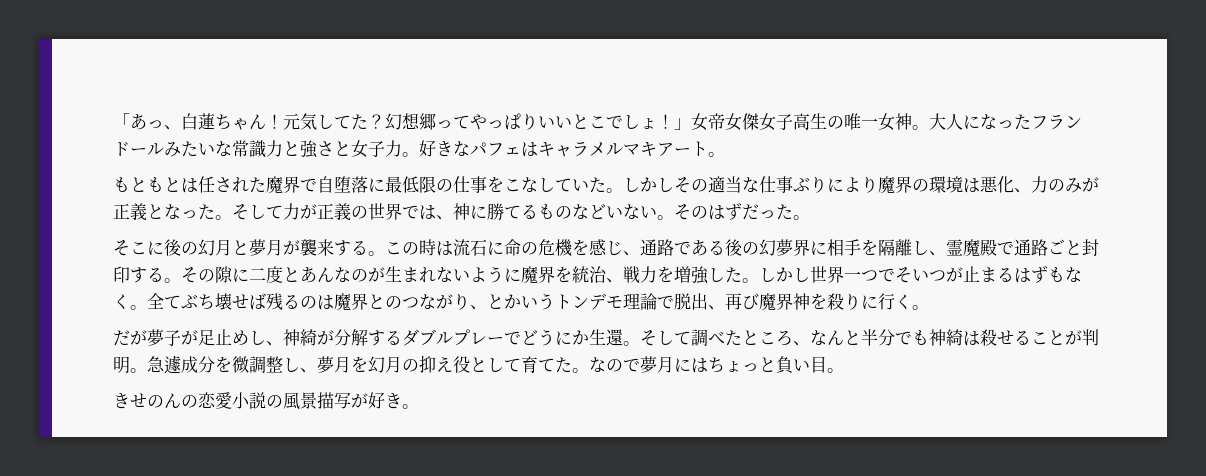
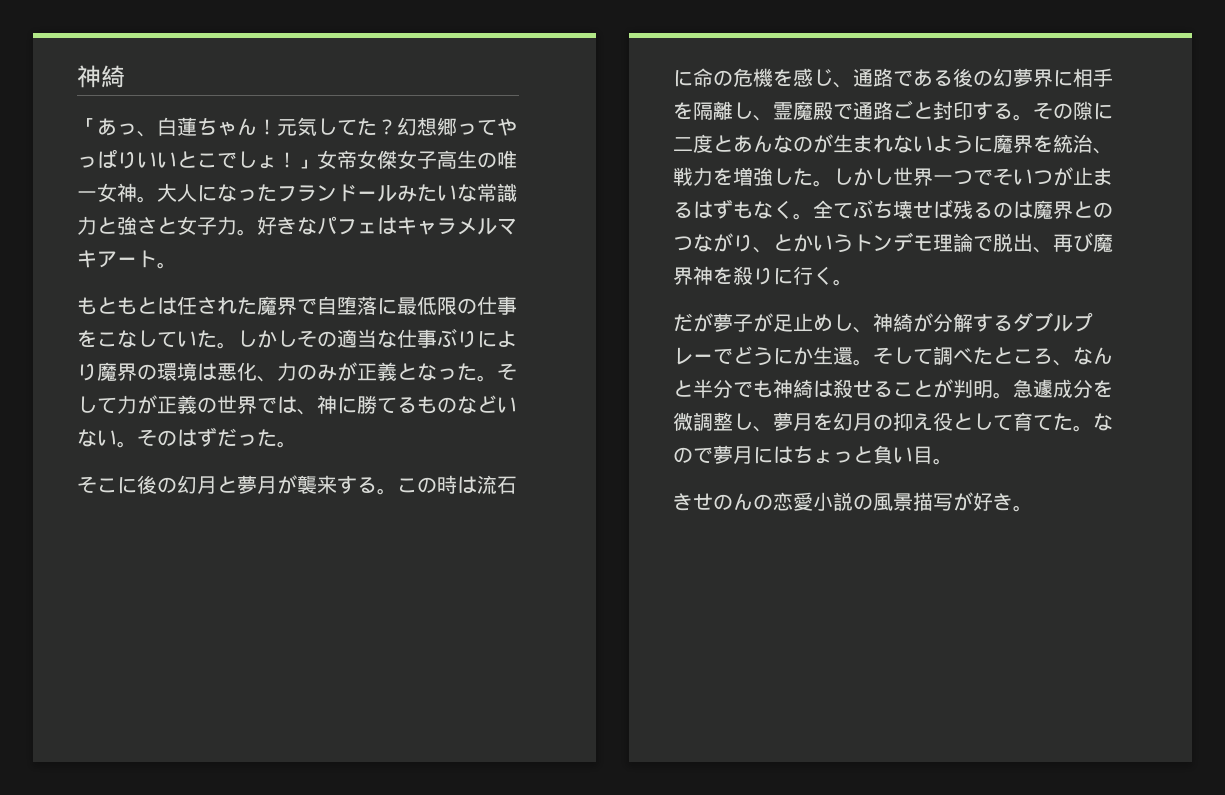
(113, 120) none -> [77,65,125,88] 神綺 //

